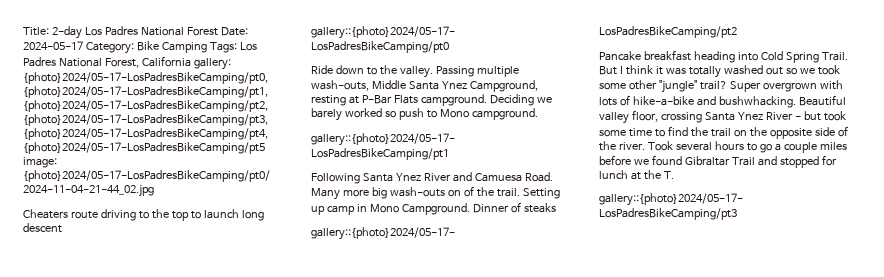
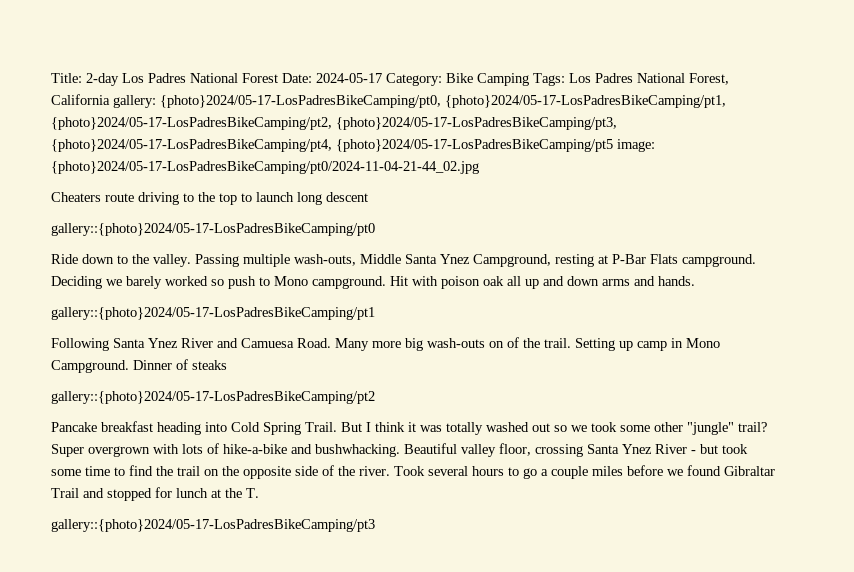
(538, 114) none -> [390,276,695,289] Hit with poison oak all up and down arms and hands.

